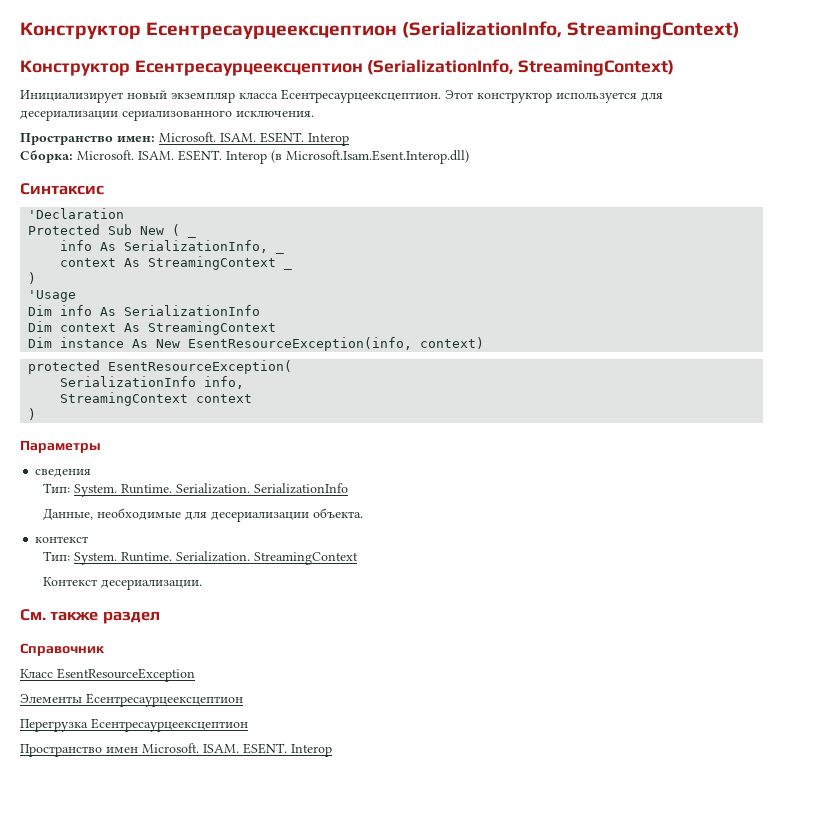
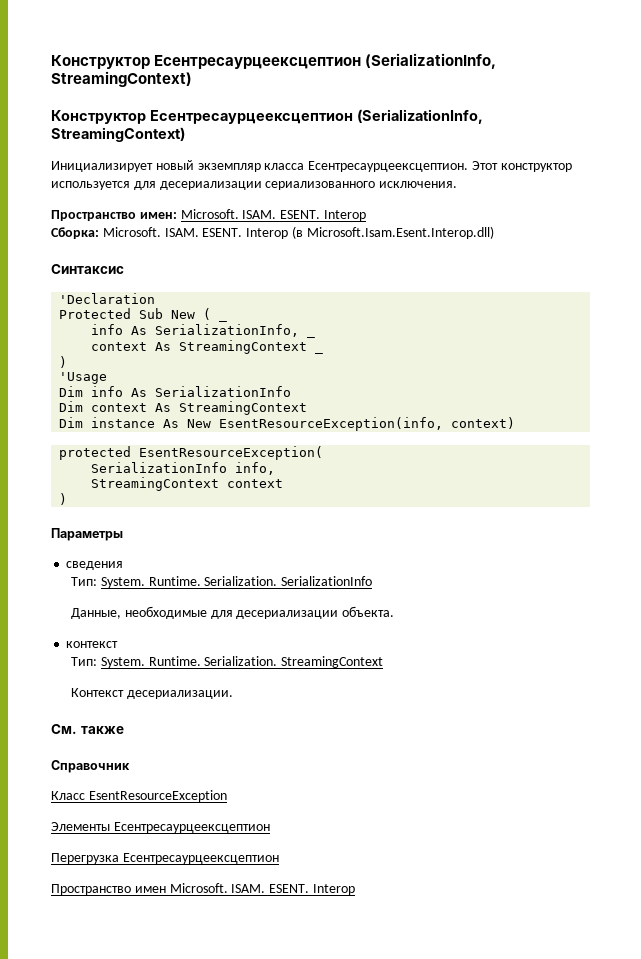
[102,611,160,624] раздел -> (124, 730) none

